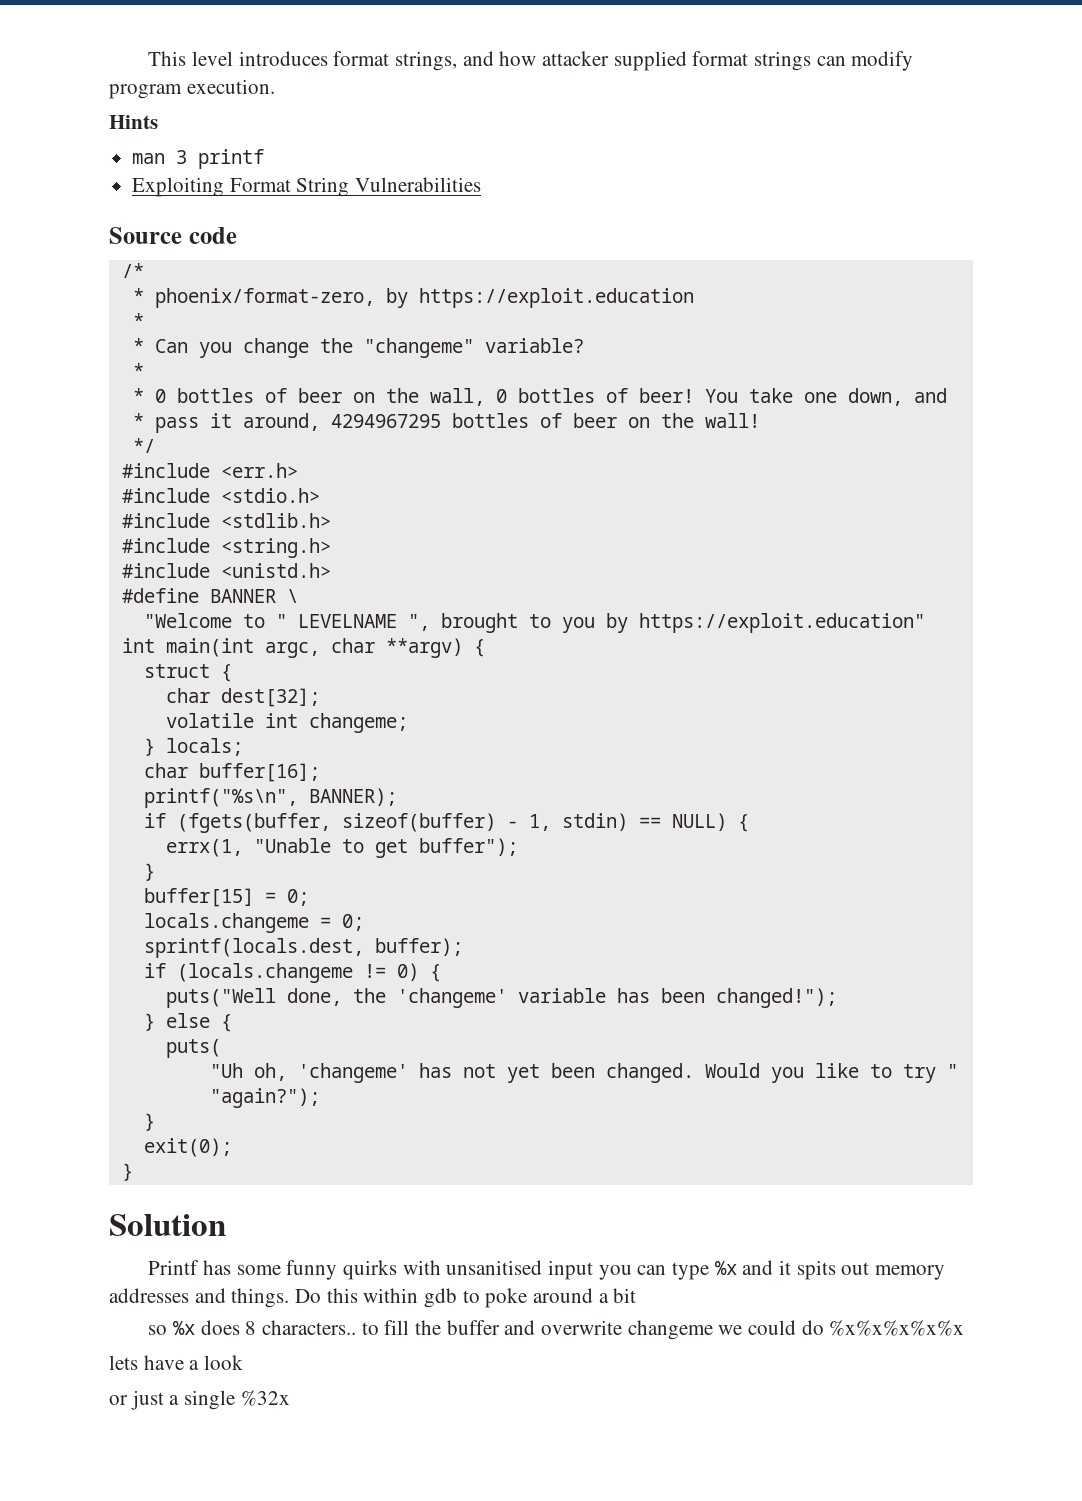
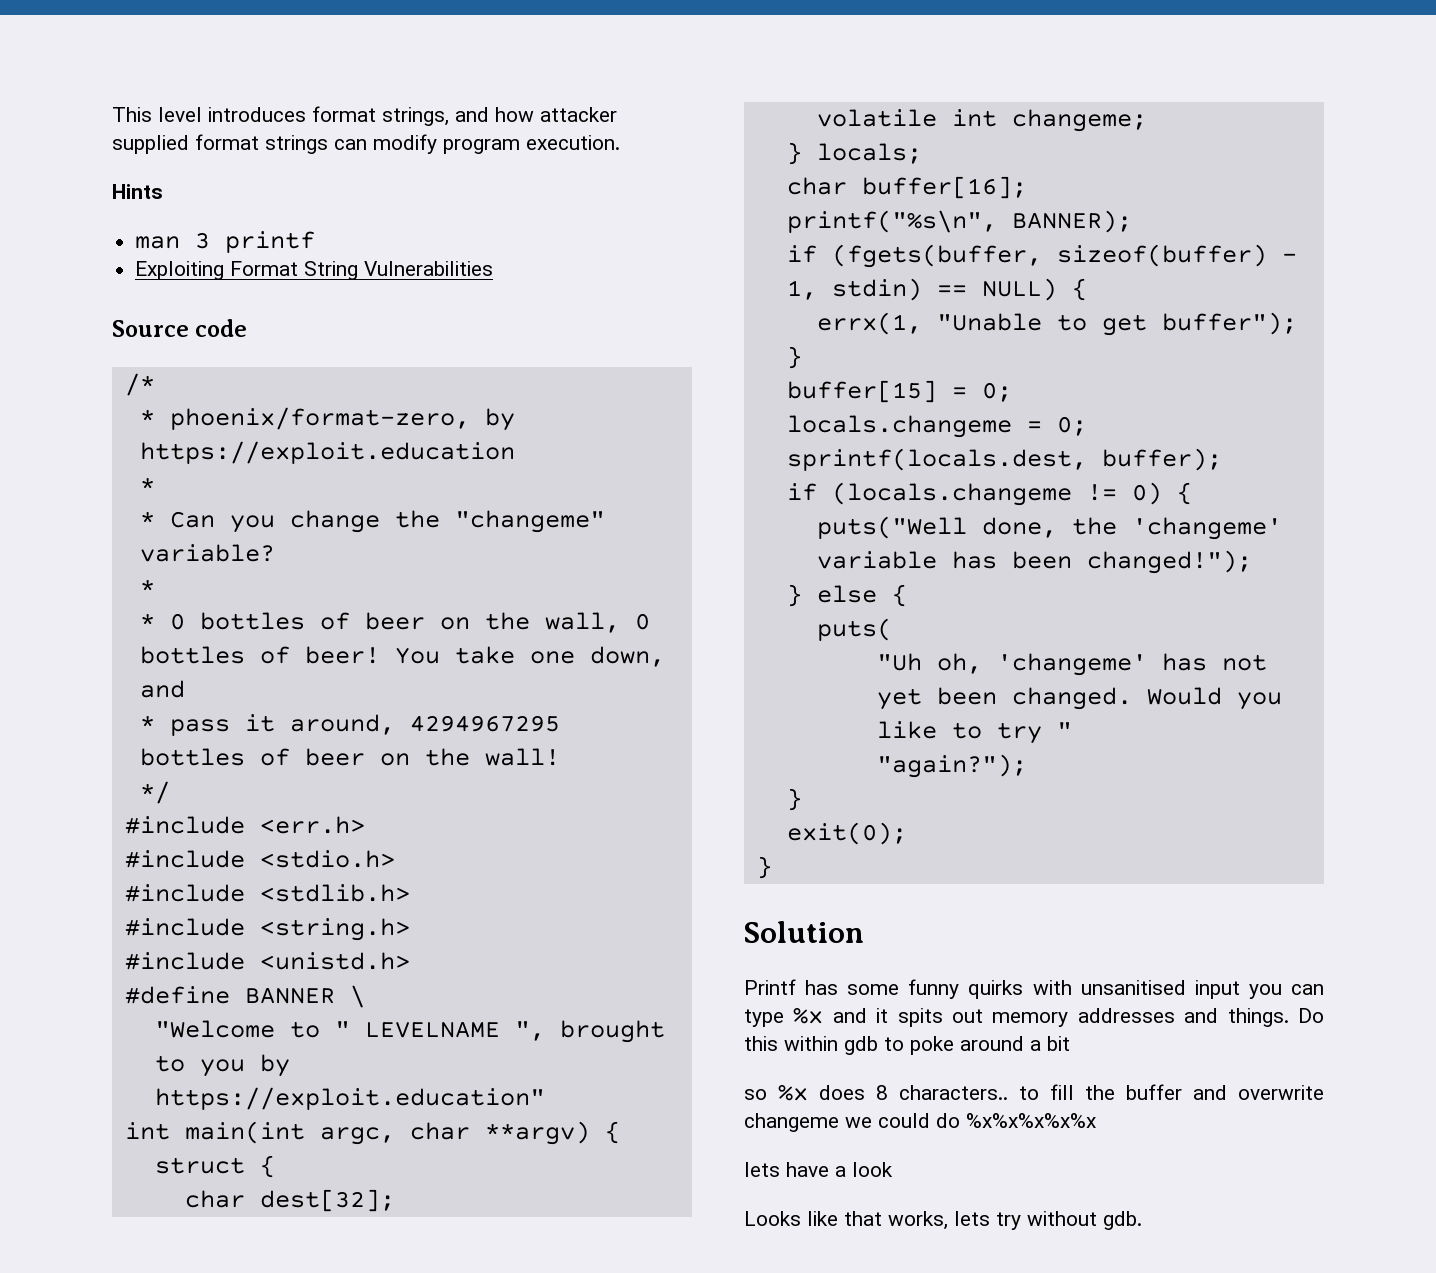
[109,1390,290,1410] or just a single %32x -> [744,1211,1142,1230] Looks like that works, lets try without gdb.

